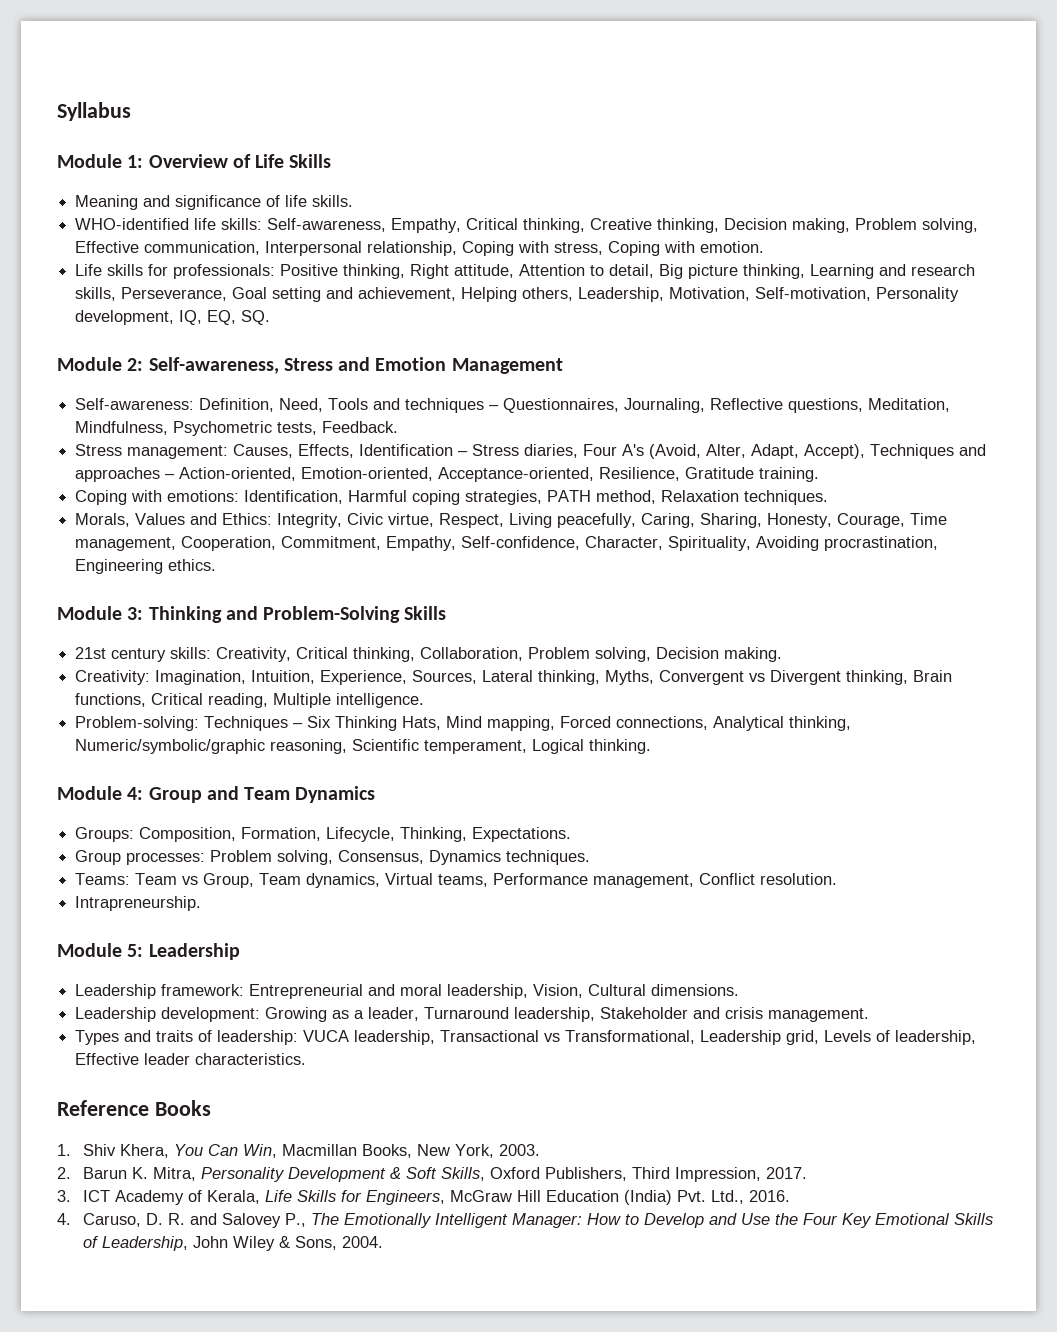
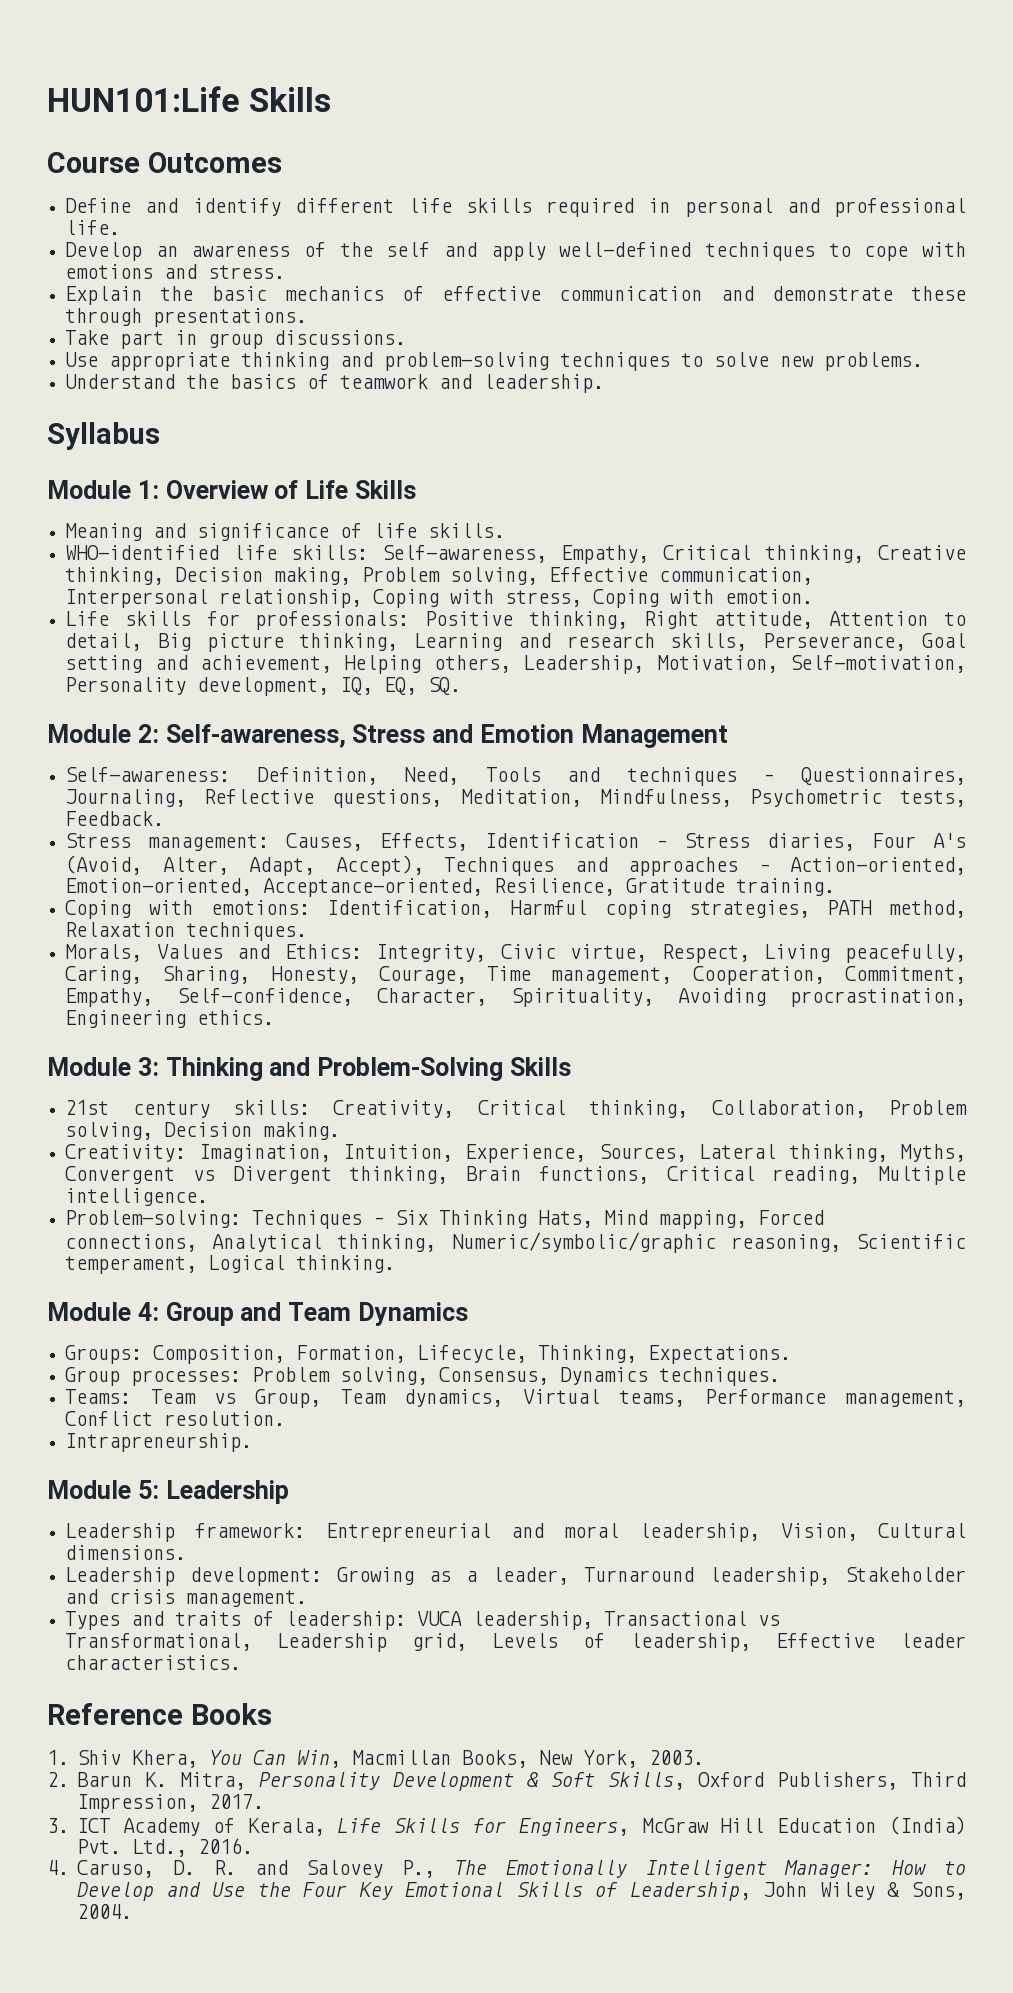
(57, 111) none -> [47,86,332,112] [47,152,282,173] [65,198,966,217] [65,220,121,235] [65,242,967,261] [65,264,286,279] [65,286,966,305] [65,308,308,327] [65,330,407,349] [65,352,924,371] [65,374,605,393] HUN101:Life Skills // Course Outcomes // Define and identify different life skills required in personal and professional life. // Develop an awareness of the self and apply well-defined techniques to cope with emotions and stress. // Explain the basic mechanics of effective communication and demonstrate these through presentations. // Take part in group discussions. // Use appropriate thinking and problem-solving techniques to solve new problems. // Understand the basics of teamwork and leadership. //

